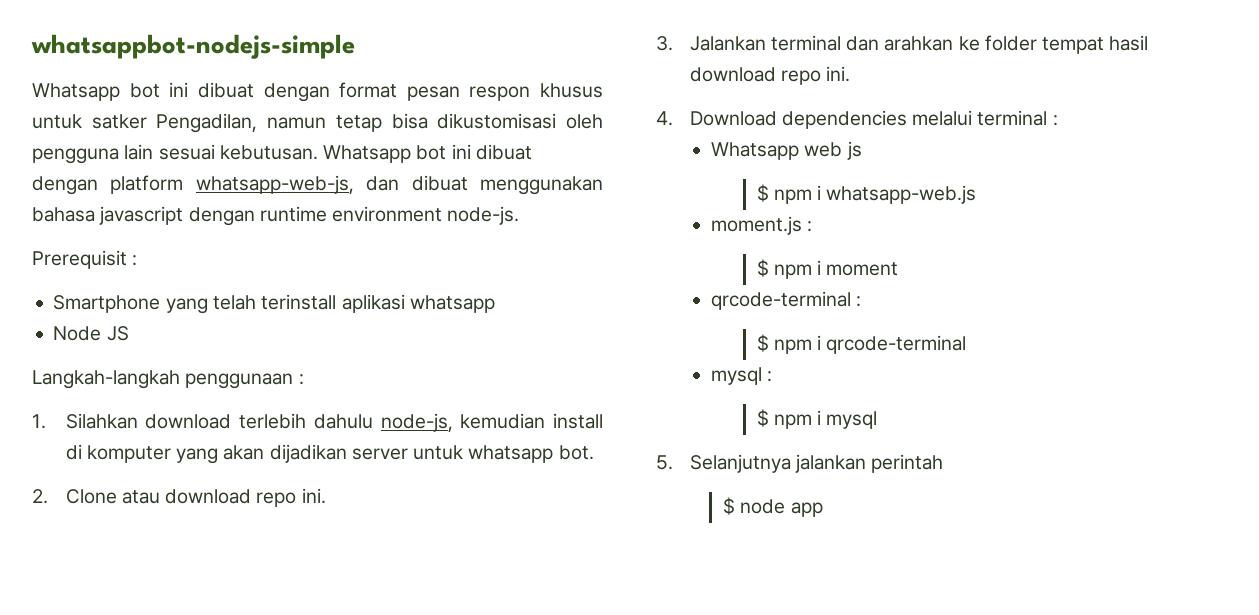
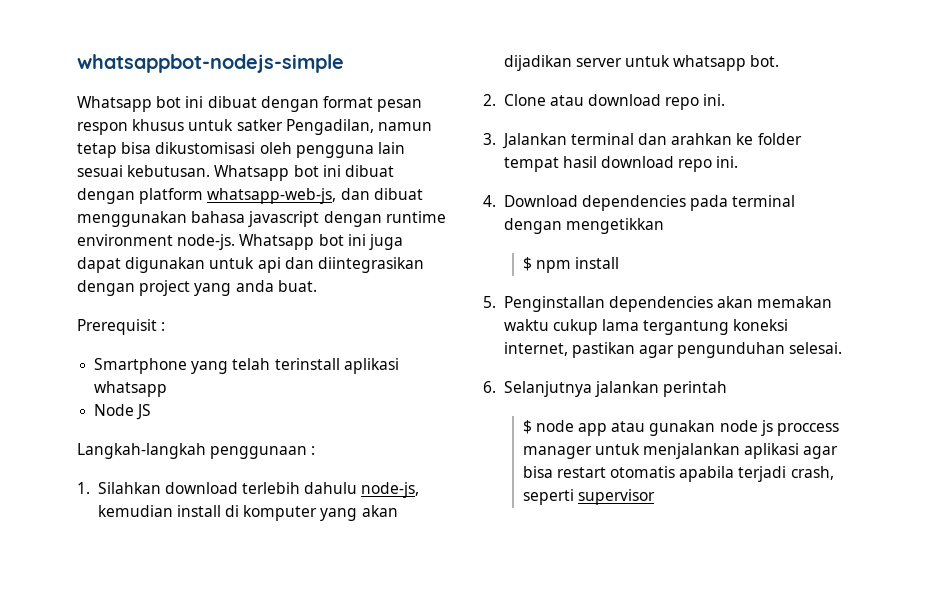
(520, 215) none -> [239,234,403,250] [77,257,424,273] [77,280,317,296] Whatsapp bot ini juga dapat digunakan untuk api dan diintegrasikan dengan project yang anda buat.
[912,110,1058,126] [710,141,862,160] [756,184,977,204] [710,216,813,235] [756,259,899,279] [710,291,862,310] [756,334,967,354] [710,367,773,385] [756,409,878,429] [656,455,673,470] melalui terminal : // Whatsapp web js // $ npm i whatsapp-web.js // moment.js : // $ npm i moment // qrcode-terminal : // $ npm i qrcode-terminal // mysql : // $ npm i mysql // 5. -> [690,195,796,211] [503,218,664,234] [522,257,620,273] [483,296,833,312] [503,319,789,335] [503,342,843,358] [483,381,496,393] pada terminal dengan mengetikkan // $ npm install // 5. Penginstallan dependencies akan memakan waktu cukup lama tergantung koneksi internet, pastikan agar pengunduhan selesai. // 6.
(823, 509) none -> [611,420,839,436] [522,443,839,459] [522,466,834,482] [522,489,655,505] atau gunakan node js proccess manager untuk menjalankan aplikasi agar bisa restart otomatis apabila terjadi crash, seperti supervisor

